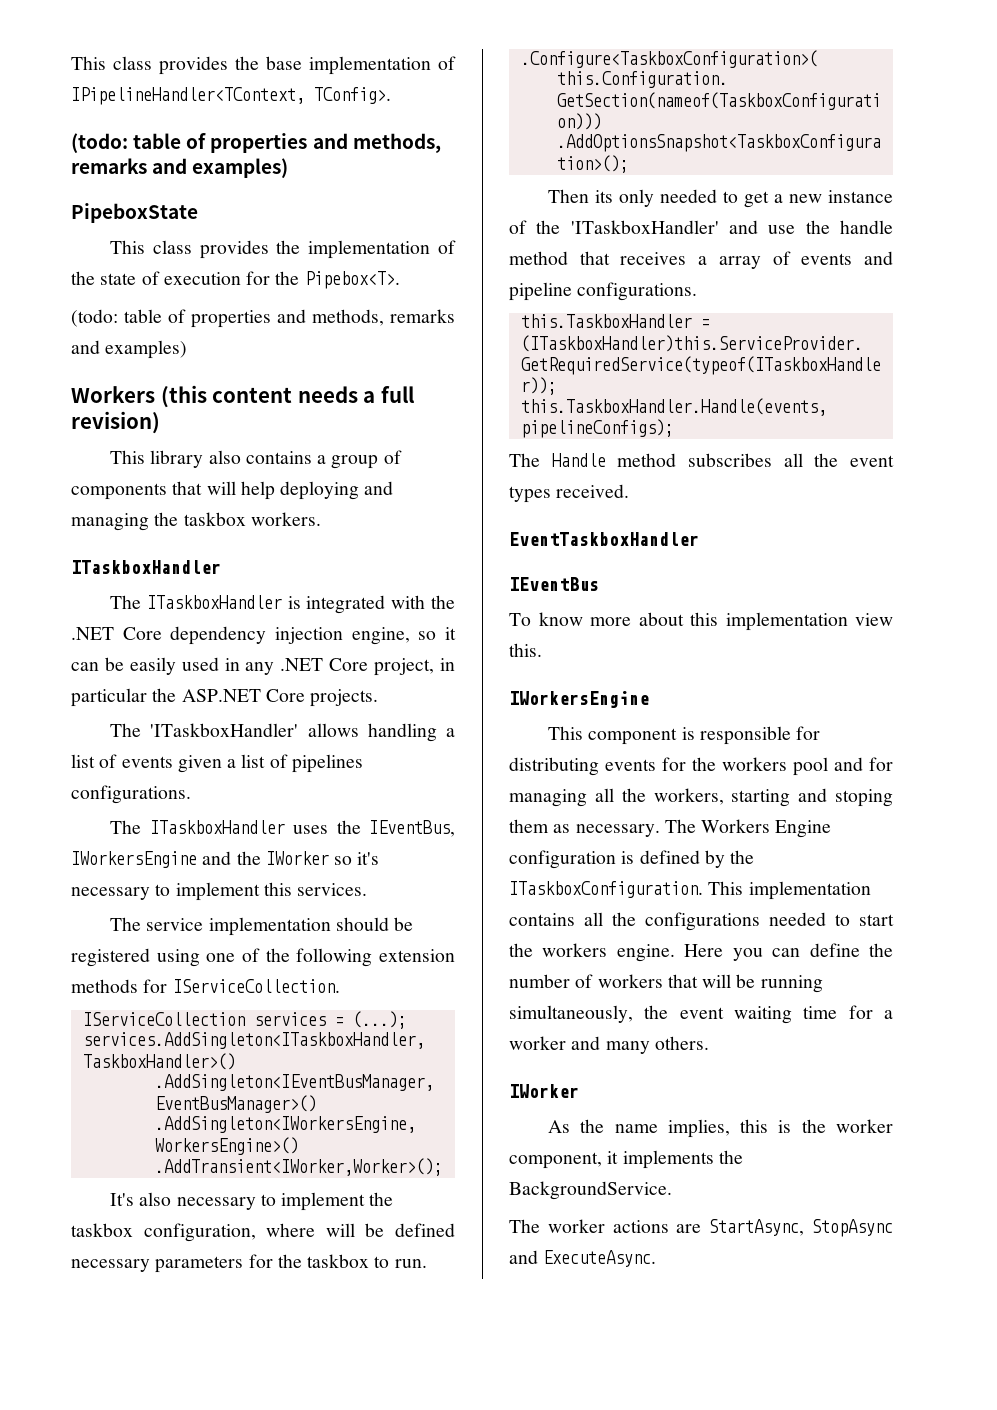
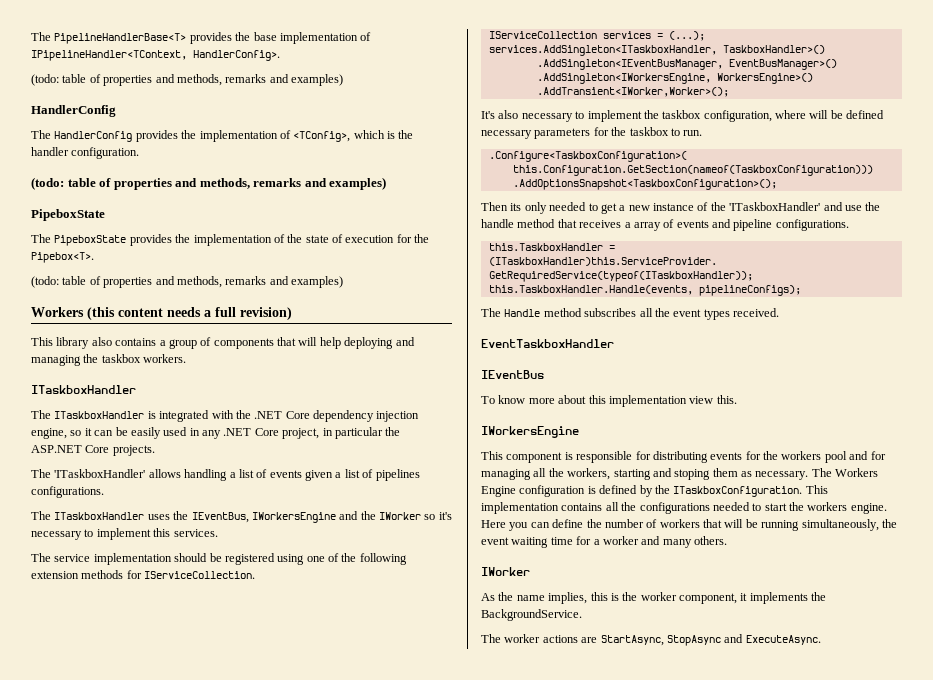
[71,56,152,70] This class -> [31,32,187,44] The PipelineHandlerBase<T>
[314,87,391,104] TConfig>. -> [193,50,280,61] [31,74,343,86] [31,105,116,117] [31,130,414,142] [31,147,140,159] HandlerConfig>. // (todo: table of properties and methods, remarks and examples) // HandlerConfig // The HandlerConfig provides the implementation of <TConfig>, which is the handler configuration.
[110,240,192,254] This class -> [31,234,127,246] The PipeboxState

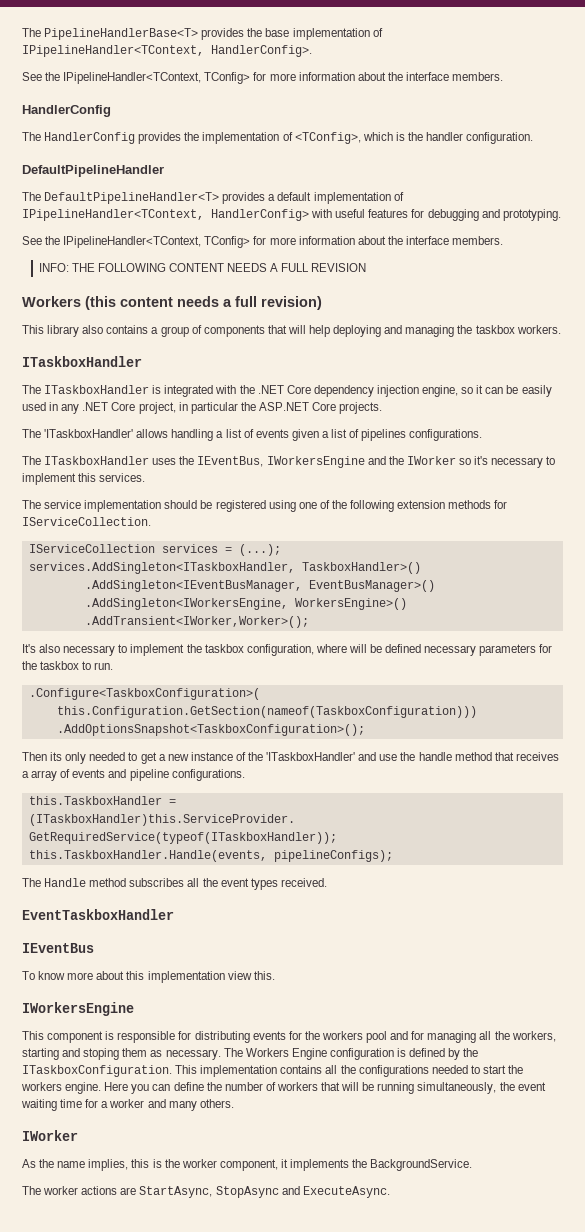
[31,74,343,86] (todo: table of properties and methods, remarks and examples) -> [22,72,504,84] See the IPipelineHandler<TContext, TConfig> for more information about the interface members.
[31,177,387,190] [31,209,105,221] [31,234,430,246] [31,252,94,263] [31,276,343,288] (todo: table of properties and methods, remarks and examples) // PipeboxState // The PipeboxState provides the implementation of the state of execution for the Pipebox<T>. // (todo: table of properties and methods, remarks and examples) -> [22,165,164,177] [22,192,404,204] [22,209,561,221] [22,236,504,248] [38,263,367,272] DefaultPipelineHandler // The DefaultPipelineHandler<T> provides a default implementation of IPipelineHandler<TContext, HandlerConfig> with useful features for debugging and prototyping. // See the IPipelineHandler<TContext, TConfig> for more information about the interface members. // INFO: THE FOLLOWING CONTENT NEEDS A FULL REVISION

